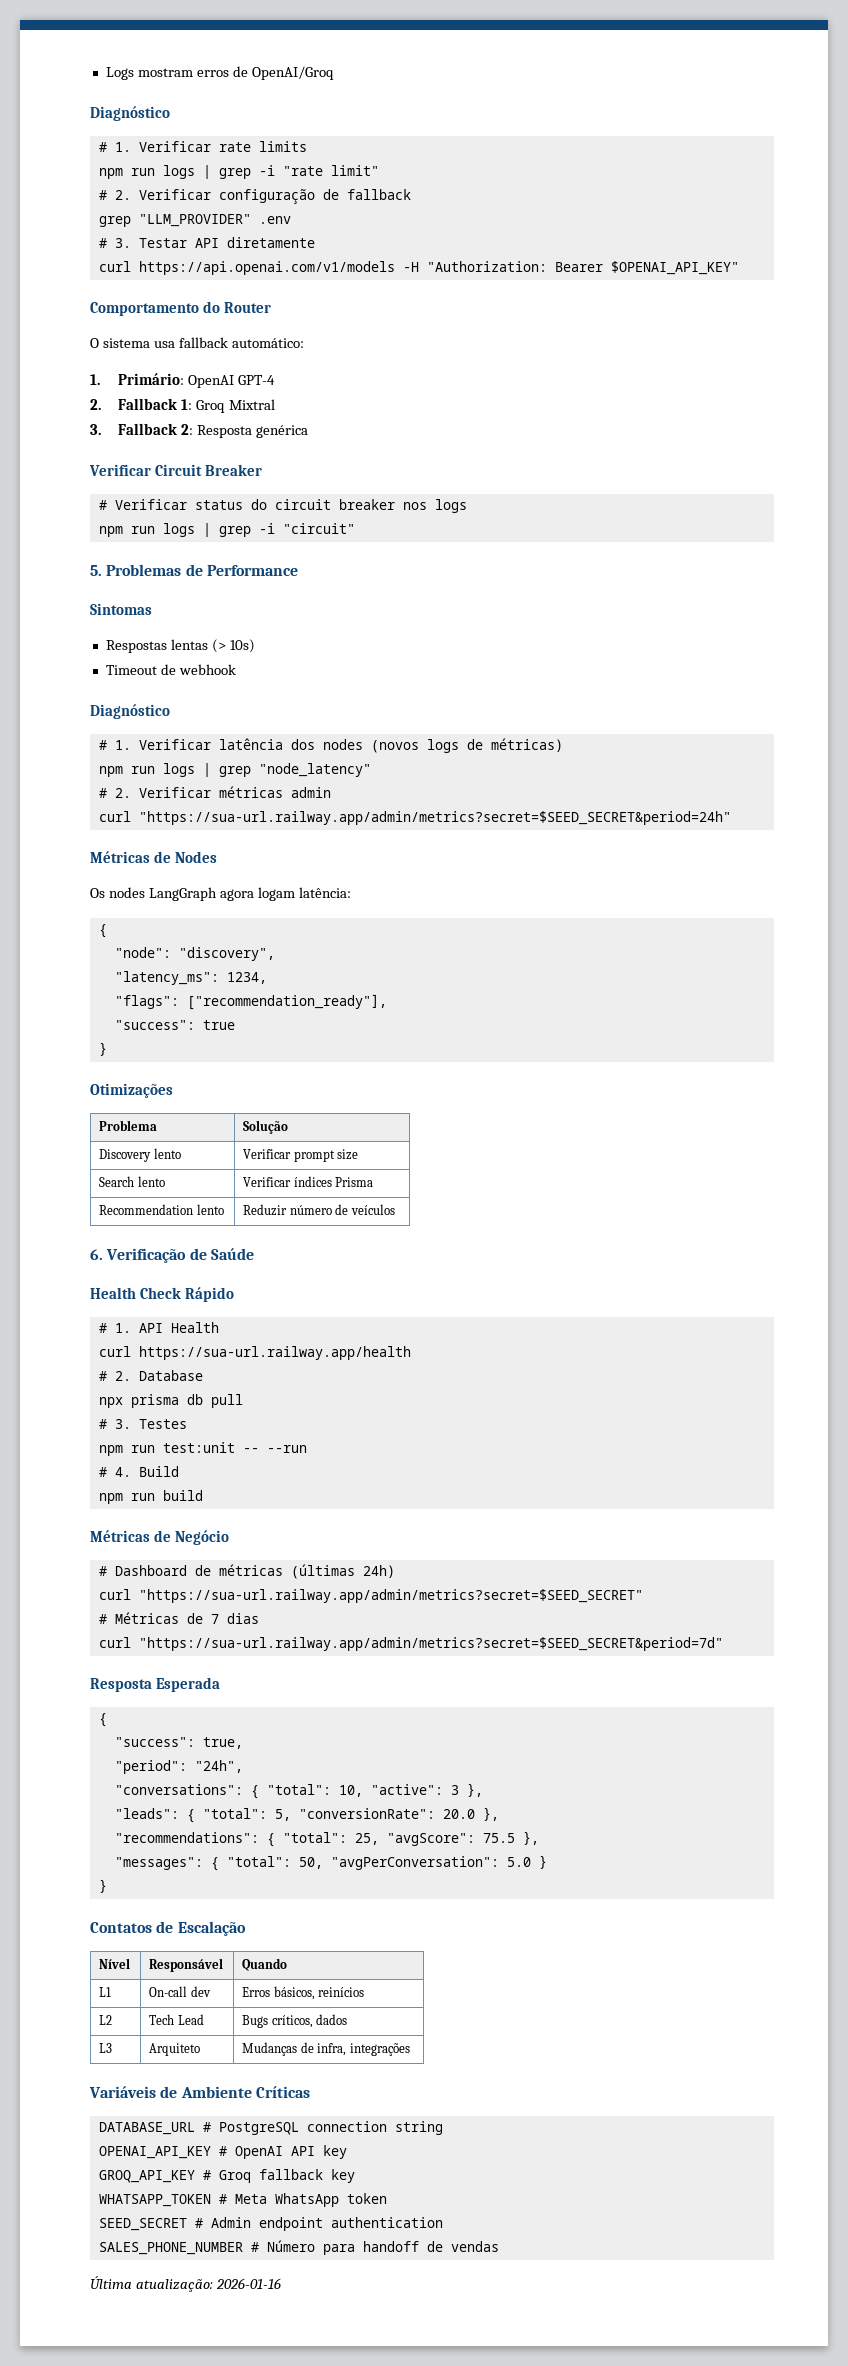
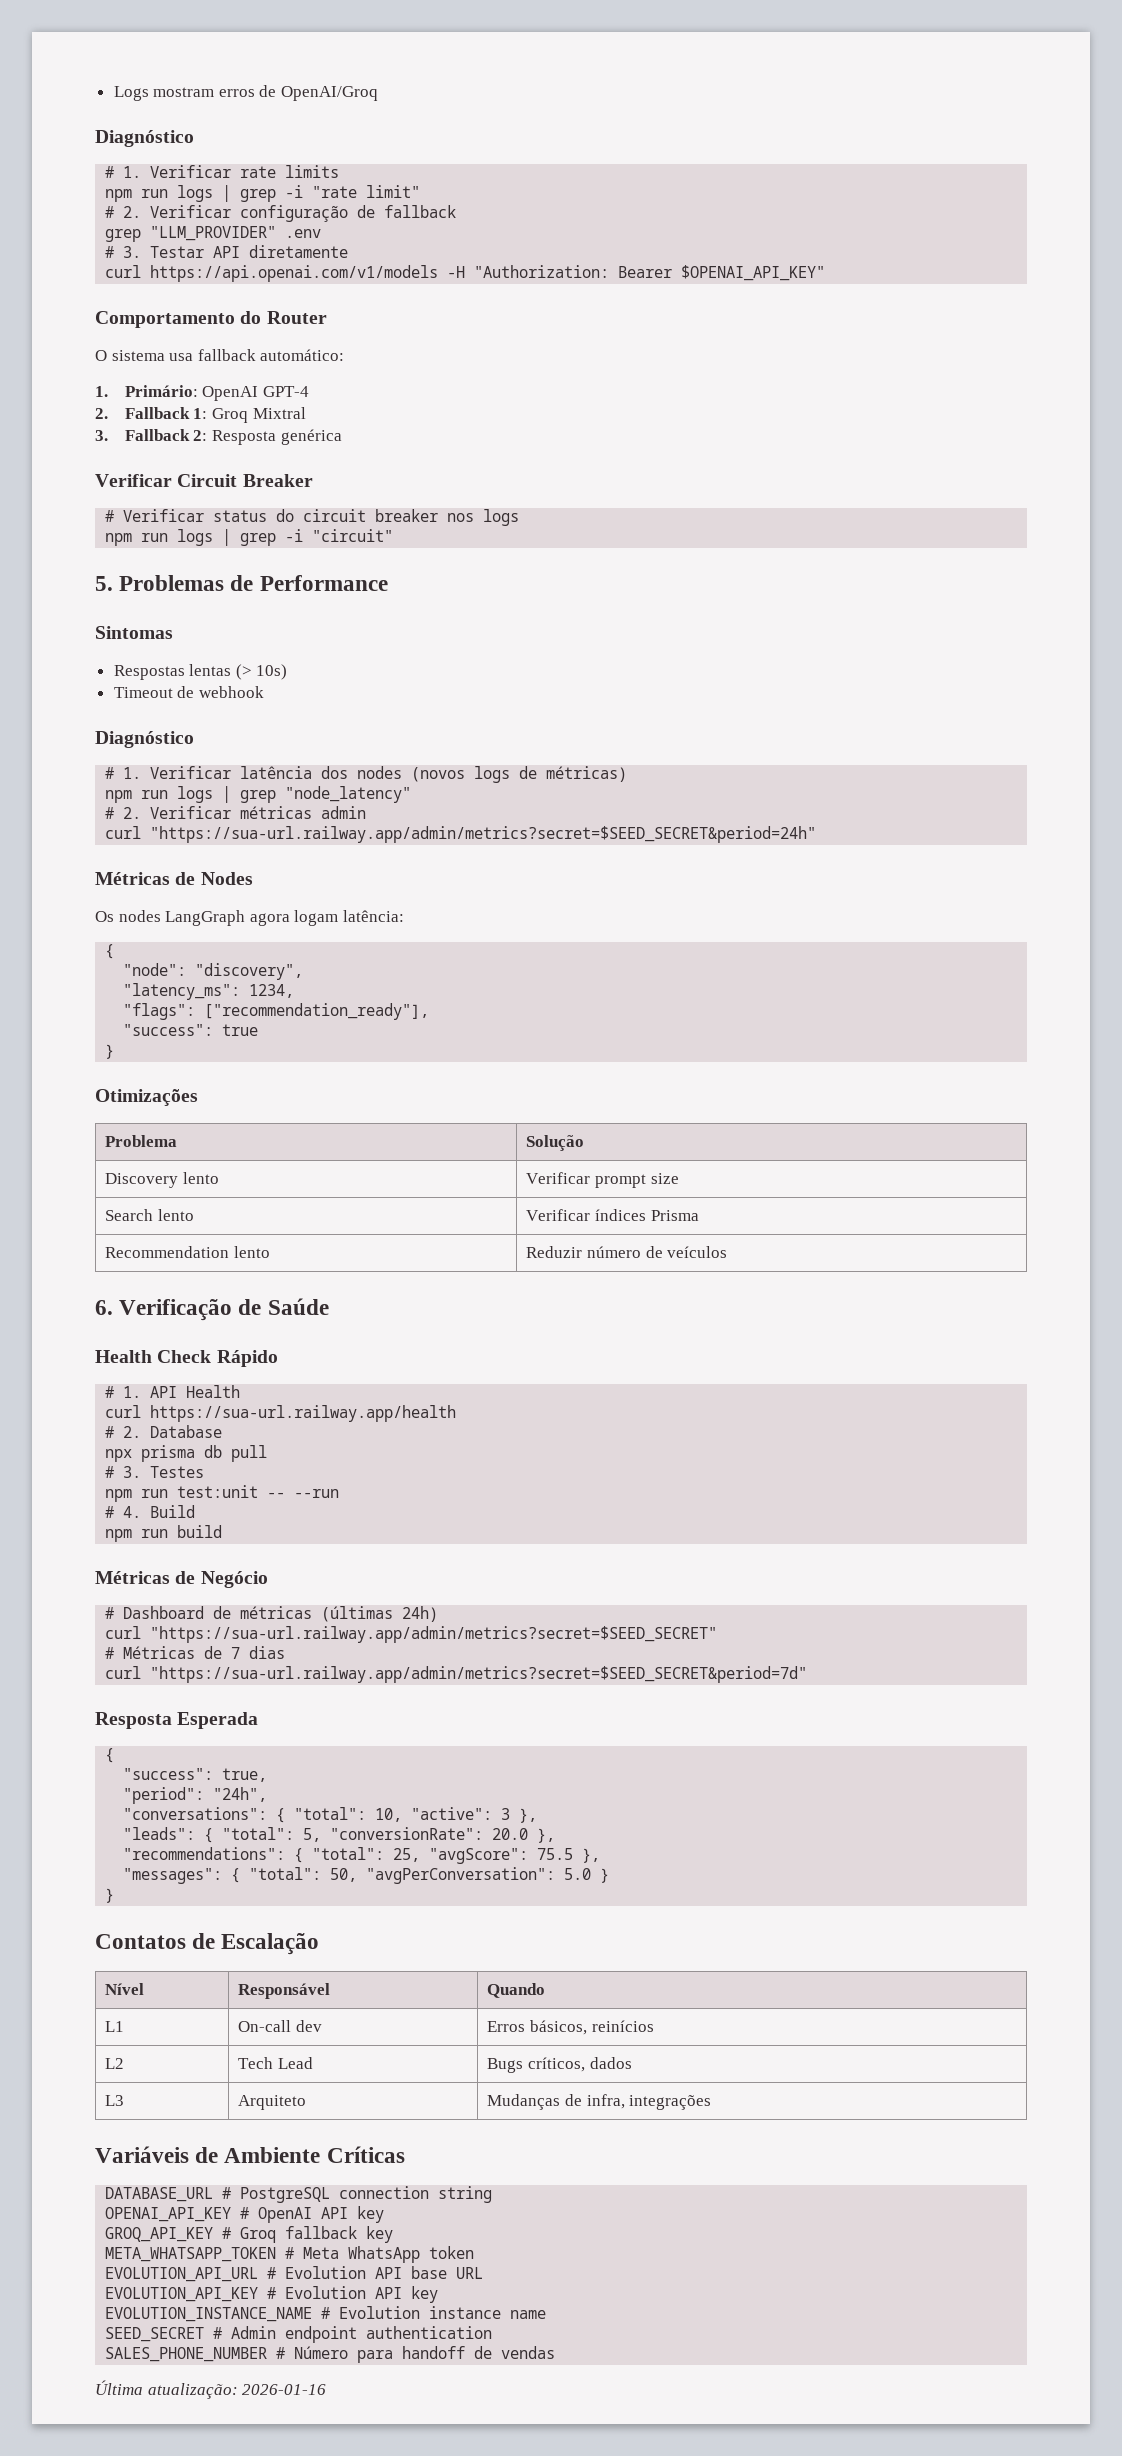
[98,2194,211,2207] WHATSAPP_TOKEN -> [105,2247,277,2262] META_WHATSAPP_TOKEN
(387, 2198) none -> [105,2266,484,2282] [105,2286,439,2303] [105,2306,547,2322] // EVOLUTION_API_URL # Evolution API base URL // EVOLUTION_API_KEY # Evolution API key // EVOLUTION_INSTANCE_NAME # Evolution instance name

